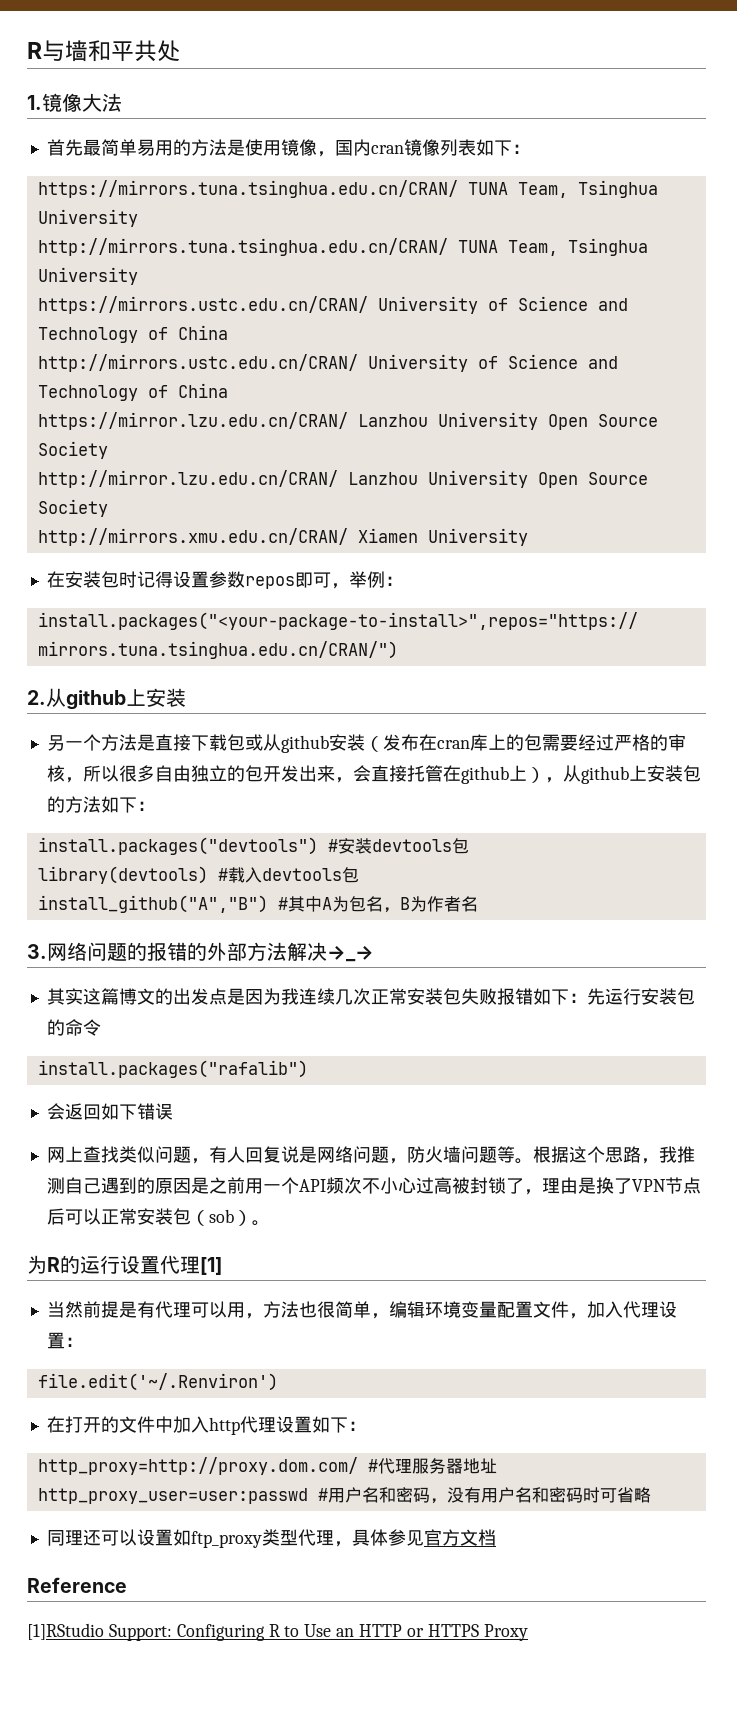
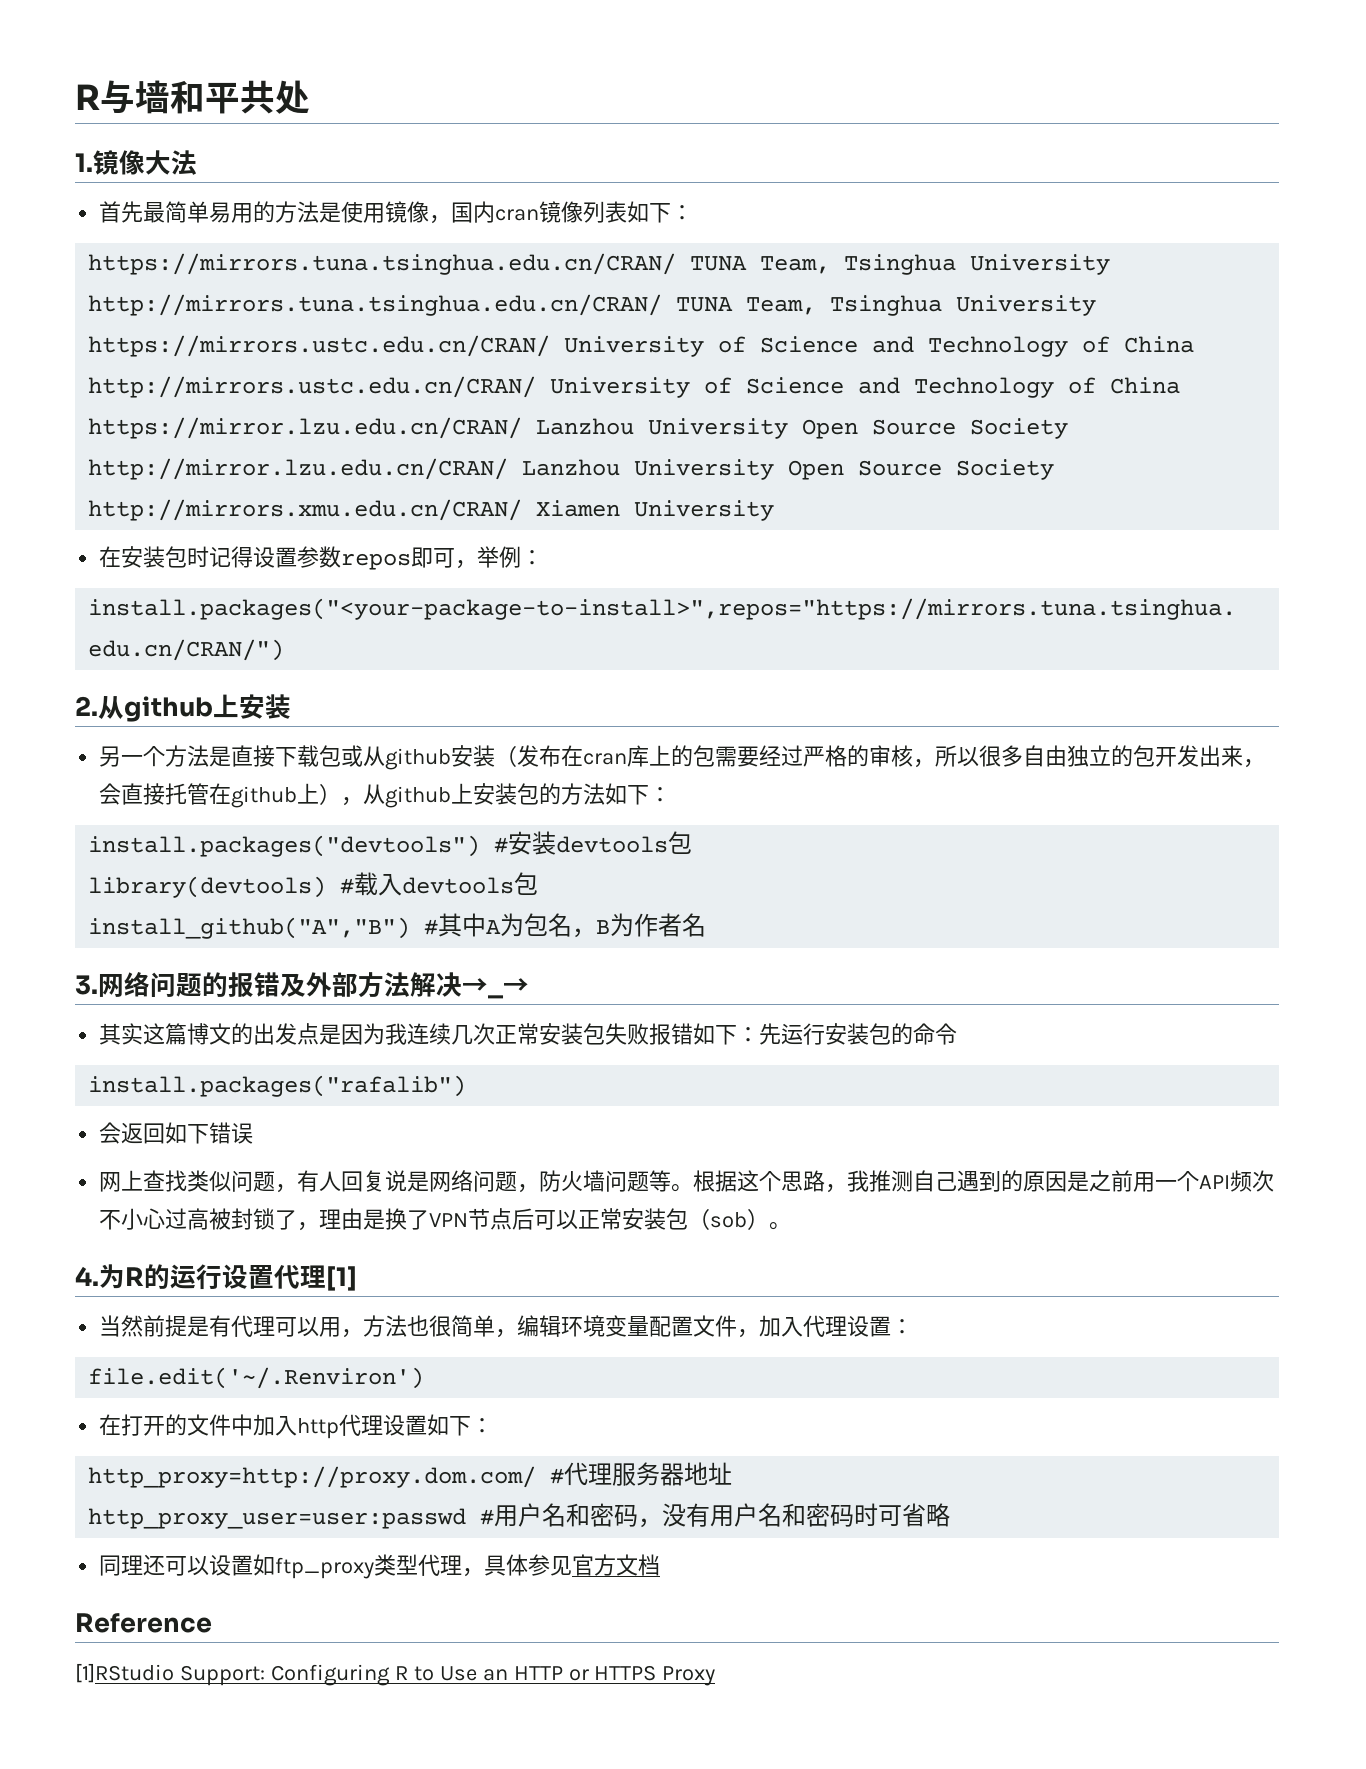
[187,942,207,961] 的 -> [280,973,306,997] 及
(270, 1223) none -> [75,1266,99,1286] 4.

